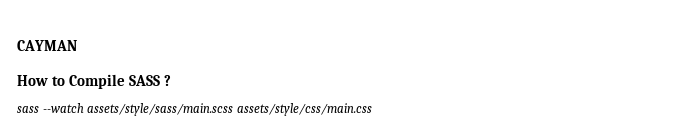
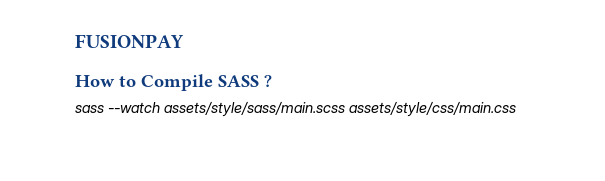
[17,40,77,51] CAYMAN -> [75,34,184,48] FUSIONPAY

